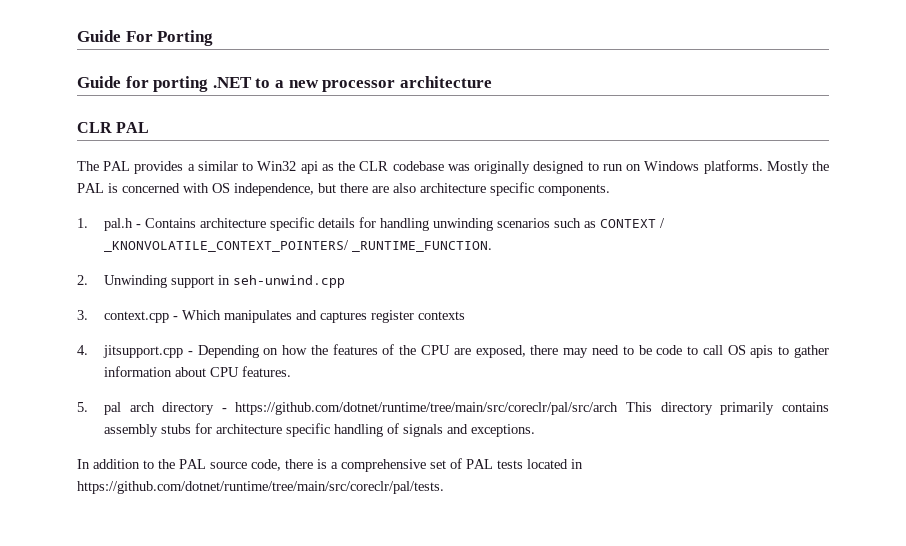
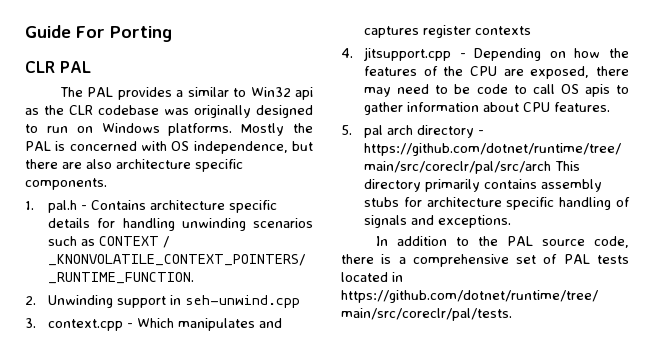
[77,76,492,92] // Guide for porting .NET to a new processor architecture -> (172, 34) none

